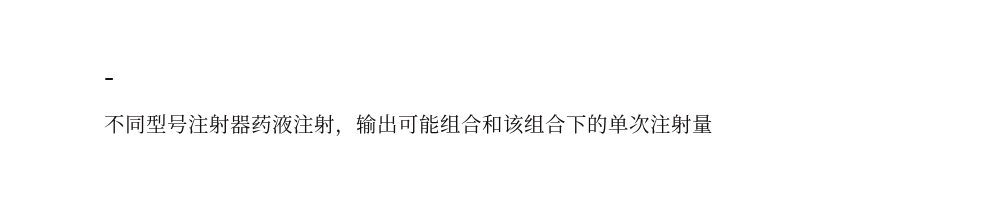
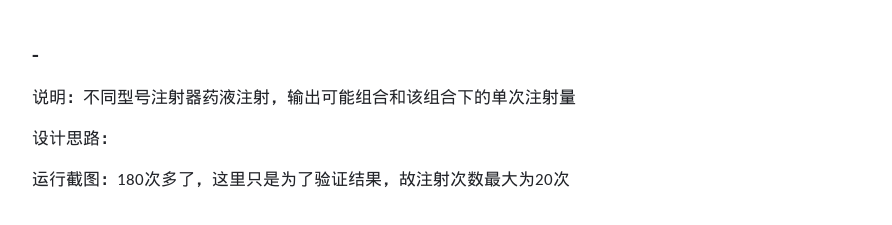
(114, 81) none -> [32,89,83,105] 说明：
(713, 123) none -> [32,130,117,146] [32,171,570,188] // 设计思路： // 运行截图：180次多了，这里只是为了验证结果，故注射次数最大为20次

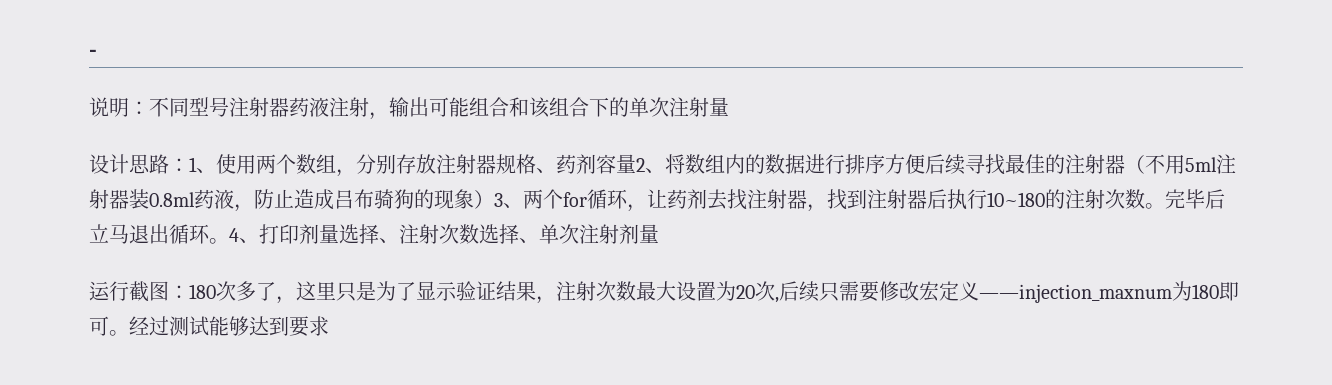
(117, 139) none -> [189,154,1236,177] [89,189,1225,212] [89,224,659,244] 1、使用两个数组，分别存放注射器规格、药剂容量2、将数组内的数据进行排序方便后续寻找最佳的注射器（不用5ml注射器装0.8ml药液，防止造成吕布骑狗的现象）3、两个for循环，让药剂去找注射器，找到注射器后执行10~180的注射次数。完毕后立马退出循环。4、打印剂量选择、注射次数选择、单次注射剂量
(314, 179) none -> [416,281,457,301] 显示
[399,171,416,187] 故 -> (556, 300) none
(518, 179) none -> [676,281,716,301] 设置
(570, 179) none -> [775,281,1239,303] [89,316,329,337] ,后续只需要修改宏定义——injection_maxnum为180即可。经过测试能够达到要求

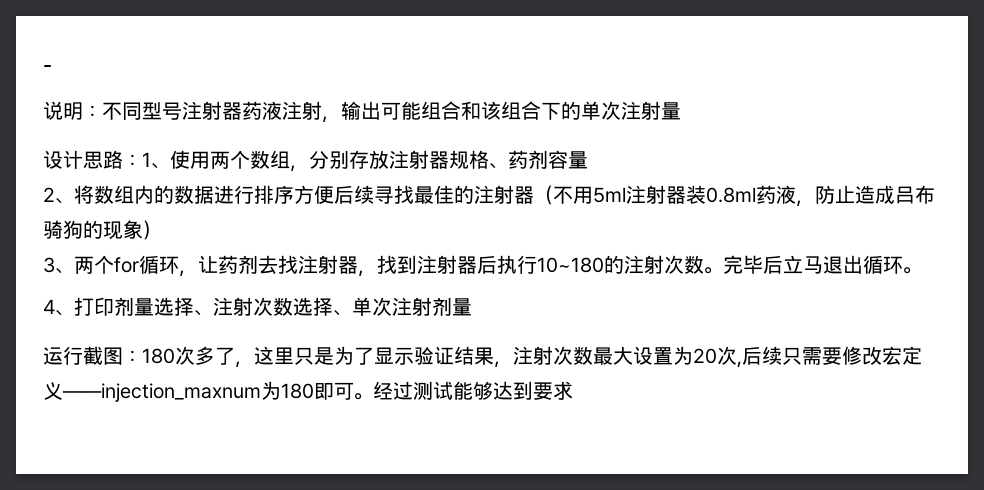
(636, 163) none -> (588, 160) //
(494, 199) none -> (162, 230) //
(229, 241) none -> (922, 270) //

